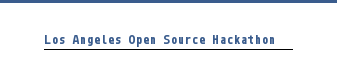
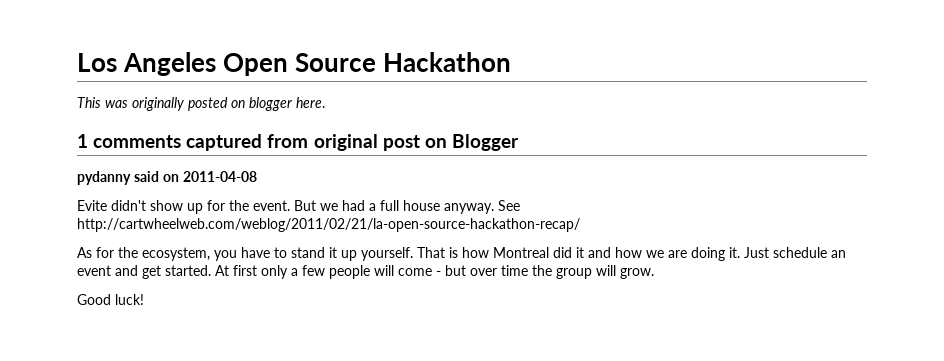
(275, 39) none -> [77,97,325,111] [77,134,519,151] [77,171,257,185] [77,200,520,214] [77,218,580,232] [77,247,846,261] [77,265,654,279] [77,294,144,305] // This was originally posted on blogger here. // 1 comments captured from original post on Blogger // pydanny said on 2011-04-08 // Evite didn't show up for the event. But we had a full house anyway. See http://cartwheelweb.com/weblog/2011/02/21/la-open-source-hackathon-recap/ // As for the ecosystem, you have to stand it up yourself. That is how Montreal did it and how we are doing it. Just schedule an event and get started. At first only a few people will come - but over time the group will grow. // Good luck!

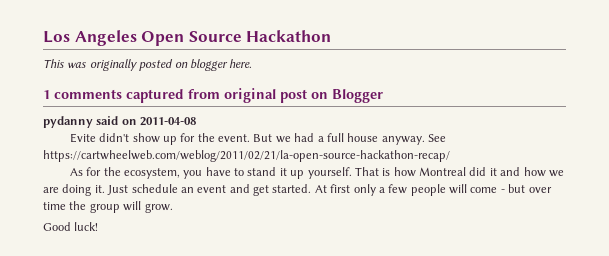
[77,218,580,232] http://cartwheelweb.com/weblog/2011/02/21/la-open-source-hackathon-recap/ -> [43,150,450,162] https://cartwheelweb.com/weblog/2011/02/21/la-open-source-hackathon-recap/

